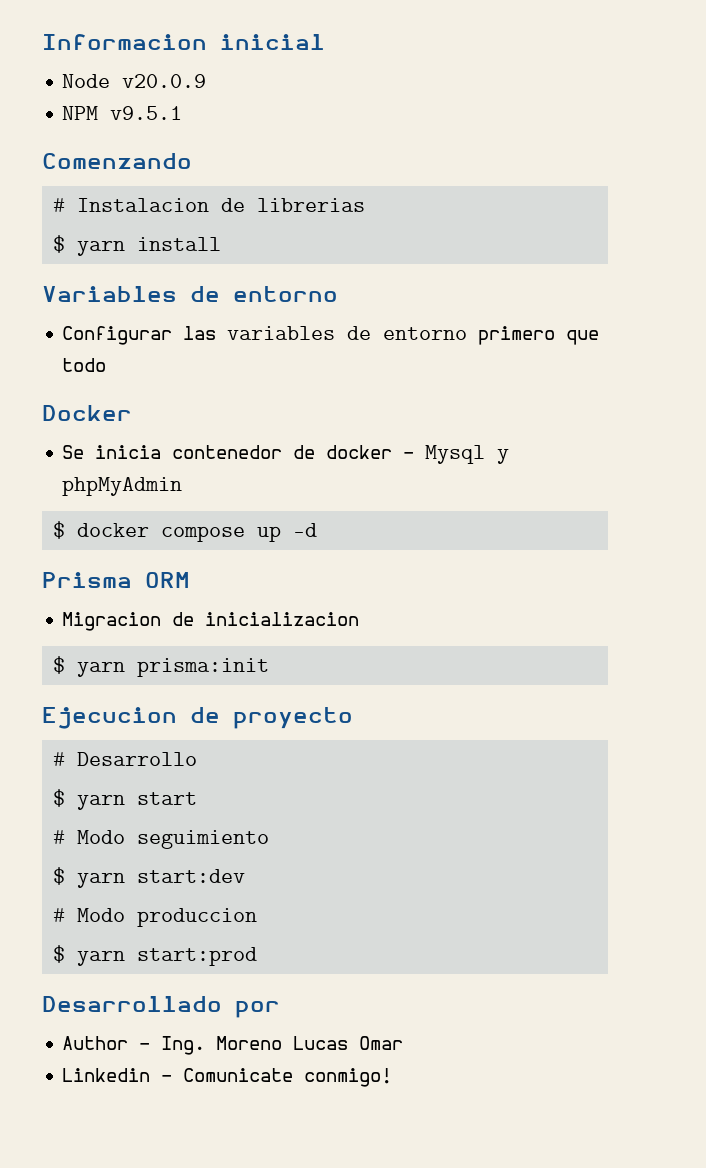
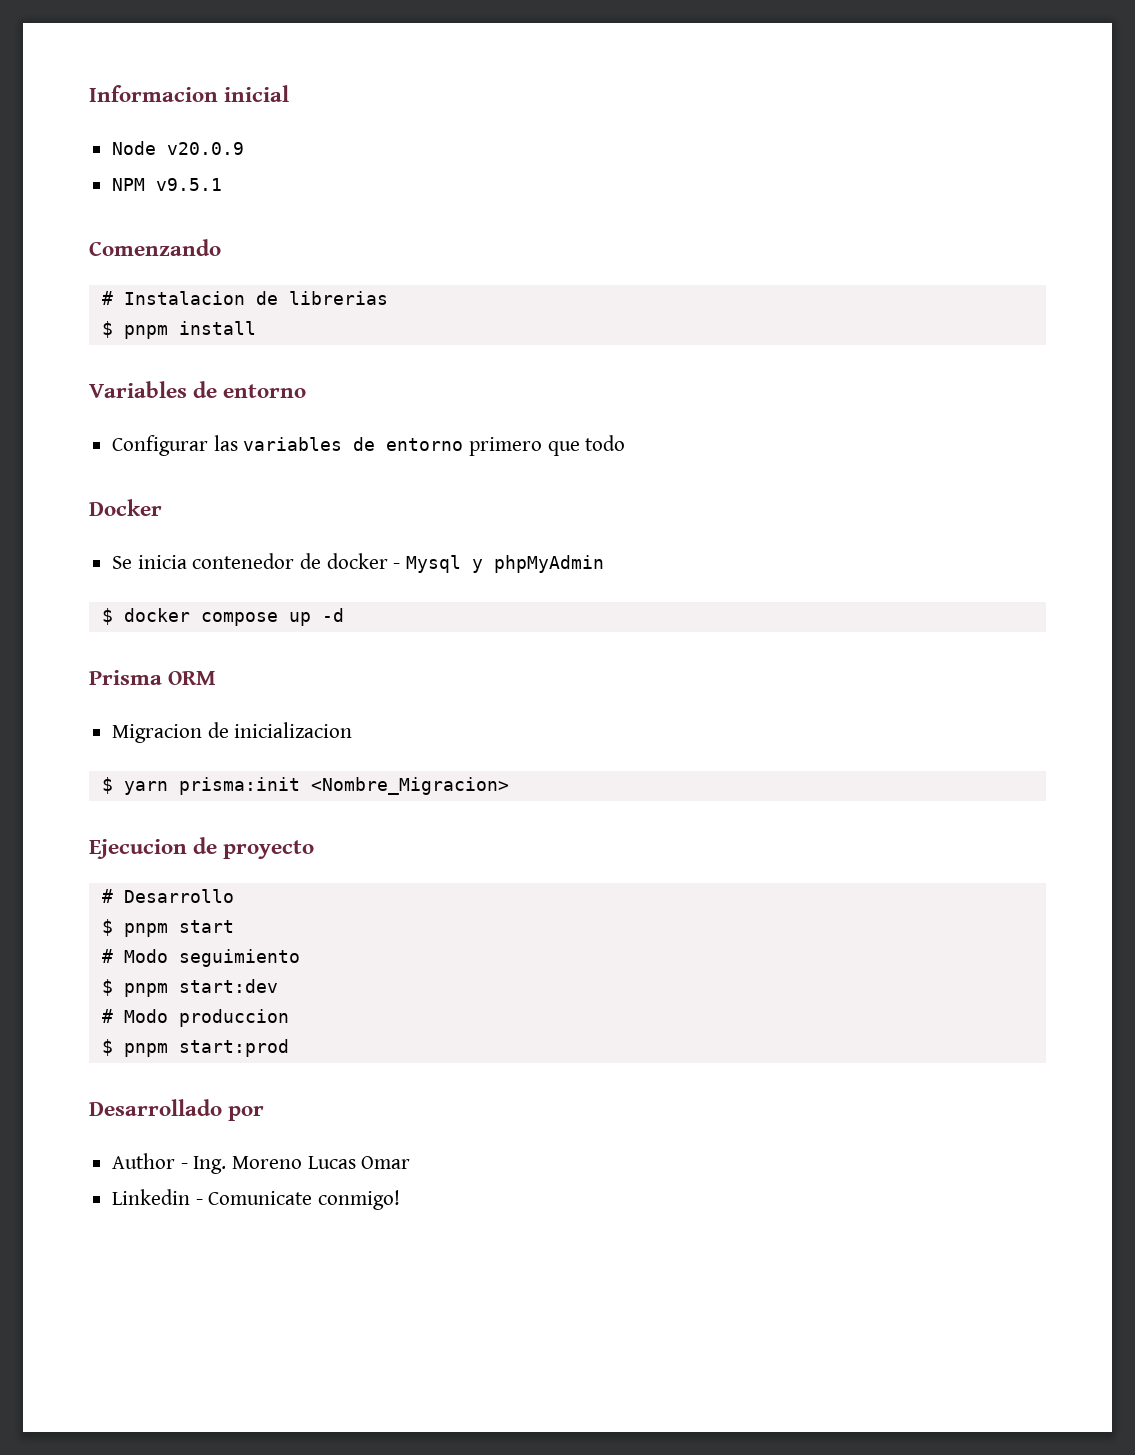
[77,241,126,256] yarn -> [123,325,168,339] pnpm
(270, 667) none -> [310,777,509,795] <Nombre_Migracion>
[77,795,126,810] yarn -> [123,923,168,937] pnpm
[77,873,126,888] yarn -> [123,983,168,997] pnpm
[77,951,126,966] yarn -> [123,1043,168,1057] pnpm

